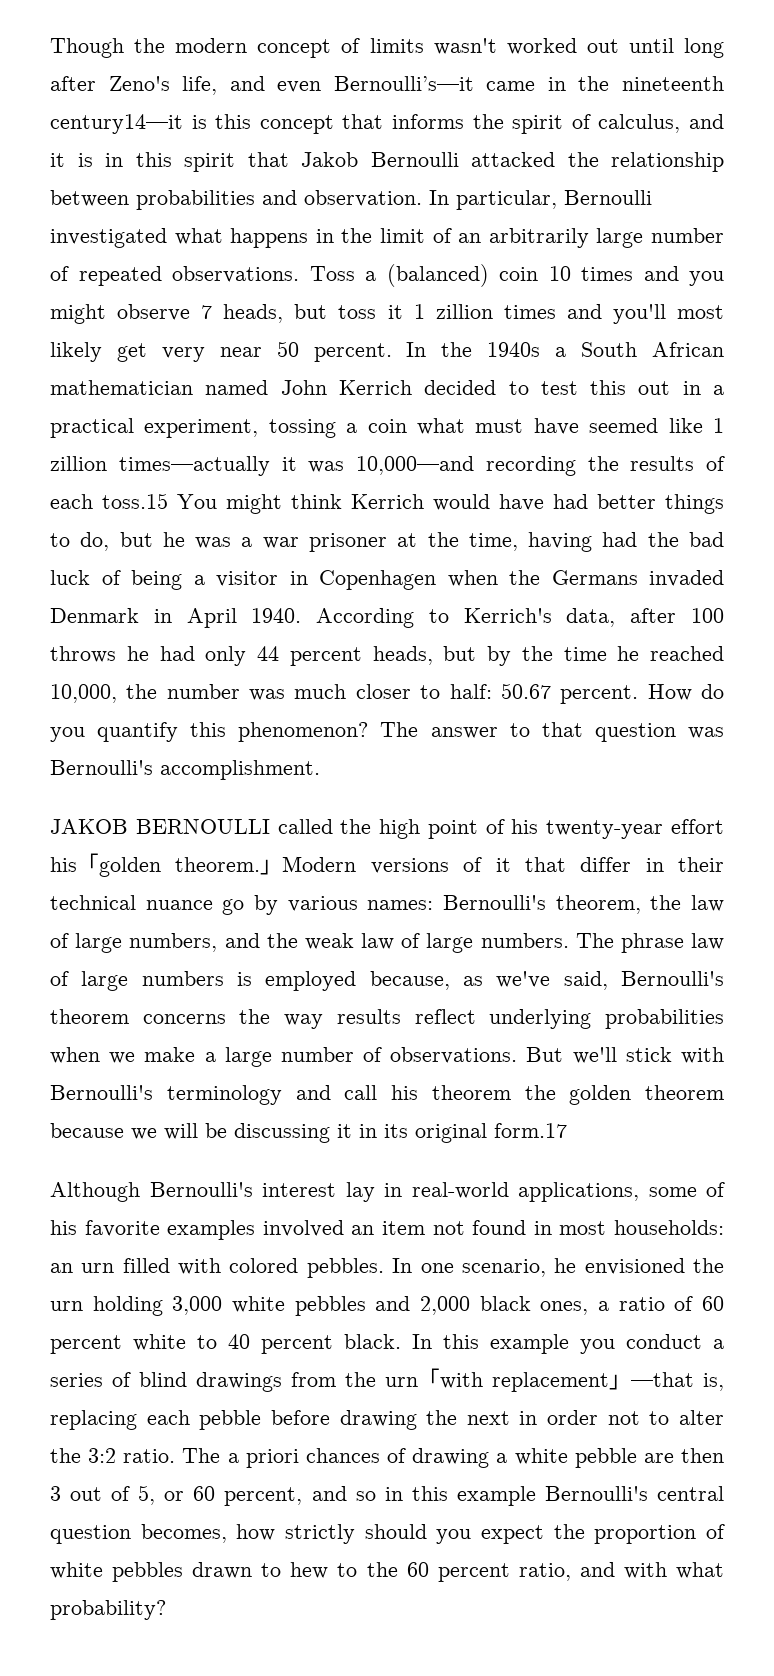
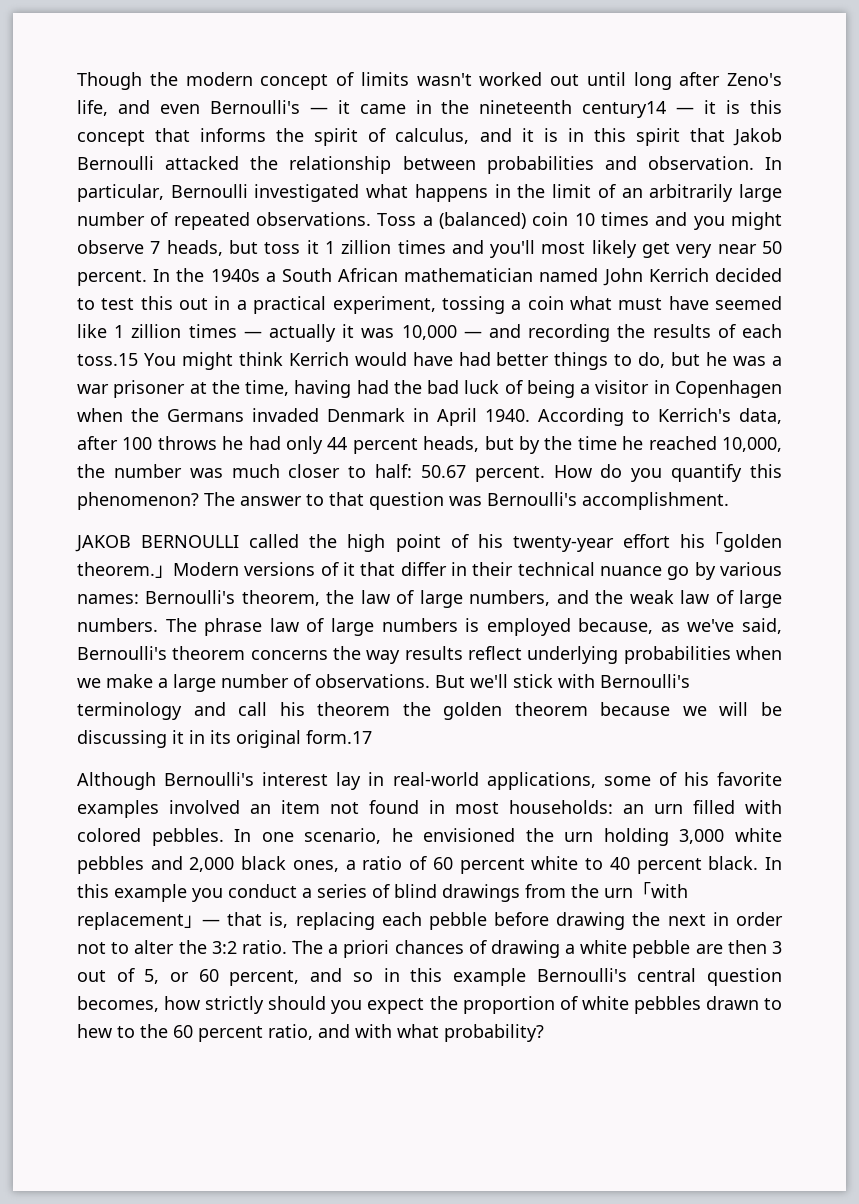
[333,76,474,91] Bernoulli’s—it -> [209,100,350,114] Bernoulli's — it
[50,114,183,134] century14—it -> [582,100,717,118] century14 — it
[118,456,474,476] times—actually it was 10,000—and -> [188,324,521,342] times — actually it was 10,000 — and
[631,1372,694,1387] —that -> [202,912,263,926] — that

